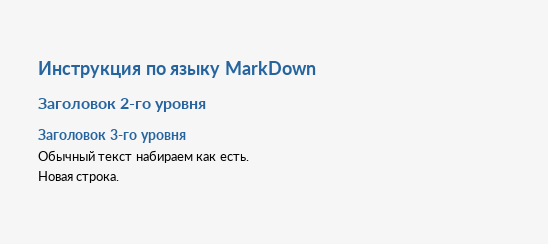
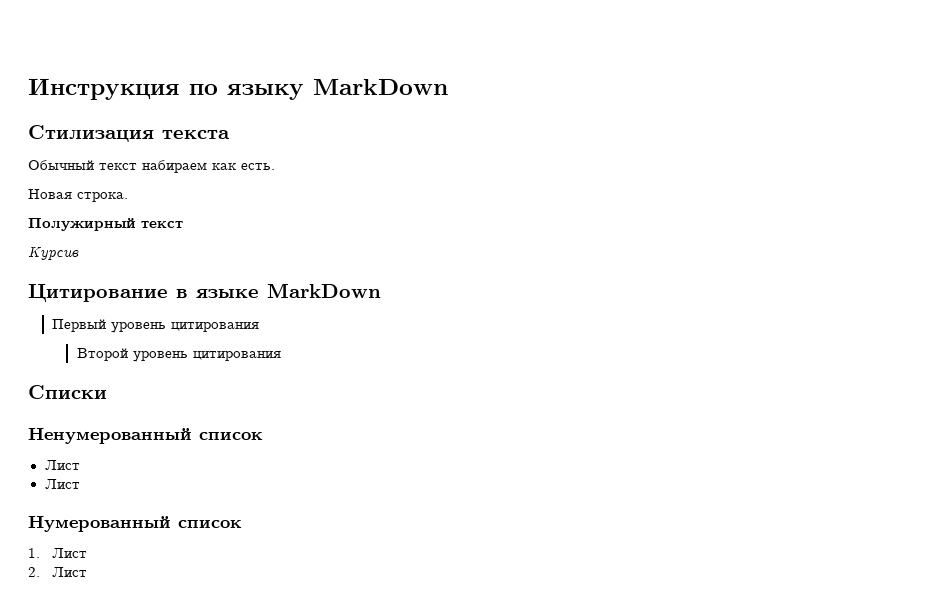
[38,98,207,112] [38,129,186,143] Заголовок 2-го уровня // Заголовок 3-го уровня -> [28,125,230,142] Стилизация текста
(120, 178) none -> [28,218,183,231] [28,246,79,261] [28,283,381,302] [52,319,260,333] [76,348,281,362] [28,385,107,399] [28,427,263,444] [44,460,80,470] [44,479,80,489] [28,515,242,532] [28,548,88,558] [28,567,88,577] // Полужирный текст // Курсив // Цитирование в языке MarkDown // Первый уровень цитирования // Второй уровень цитирования // Списки // Ненумерованный список // Лист // Лист // Нумерованный список // 1. Лист // 2. Лист

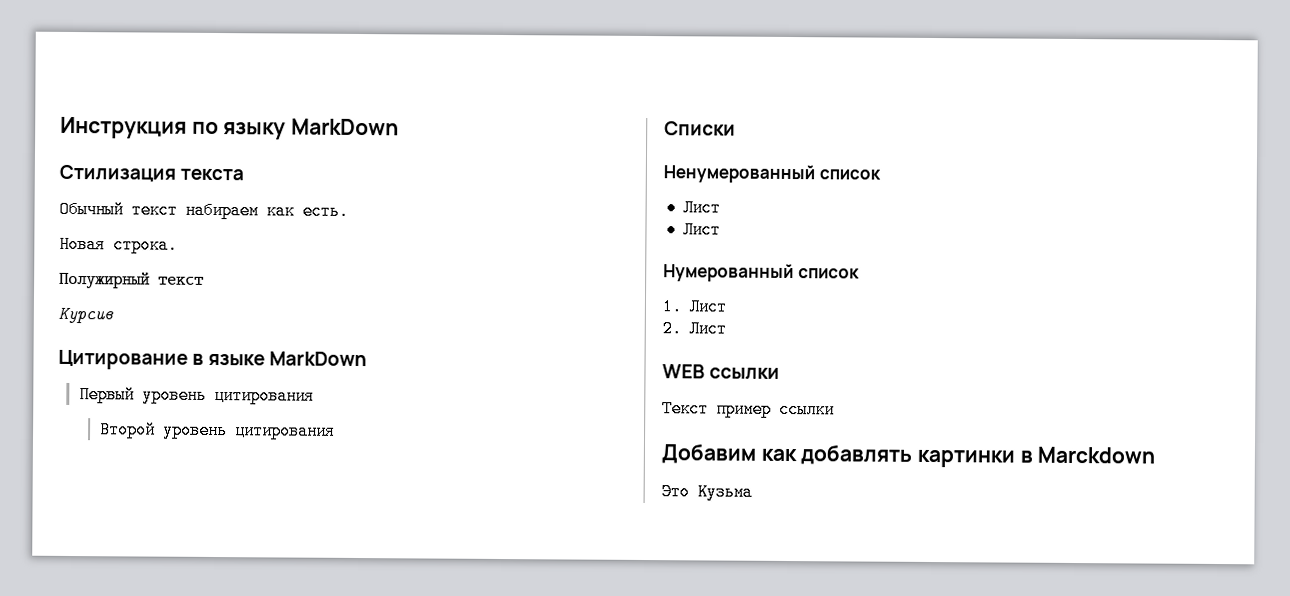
(88, 572) none -> [662,364,781,380] [662,401,834,419] [661,444,1156,468] [661,484,752,501] // WEB ссылки // Текст пример ссылки // Добавим как добавлять картинки в Marckdown // Это Кузьма

